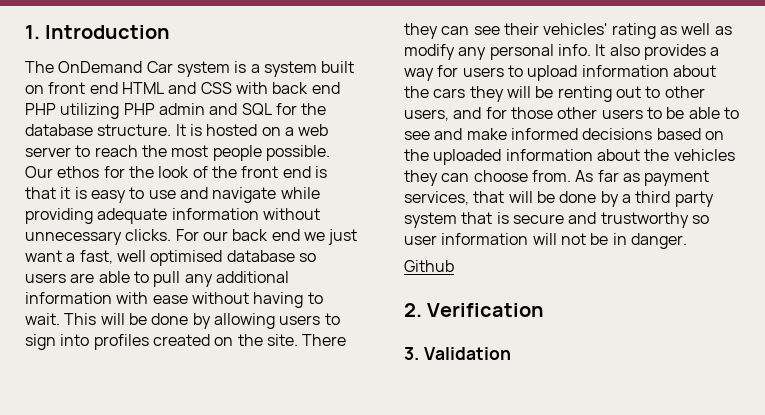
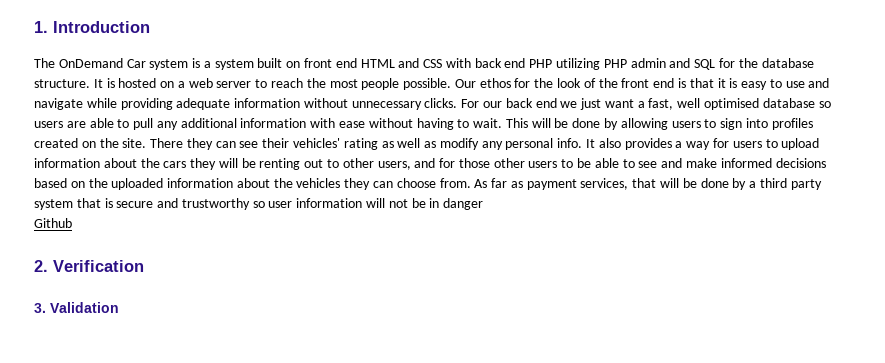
[630,233,687,249] danger. -> [443,198,484,210] danger

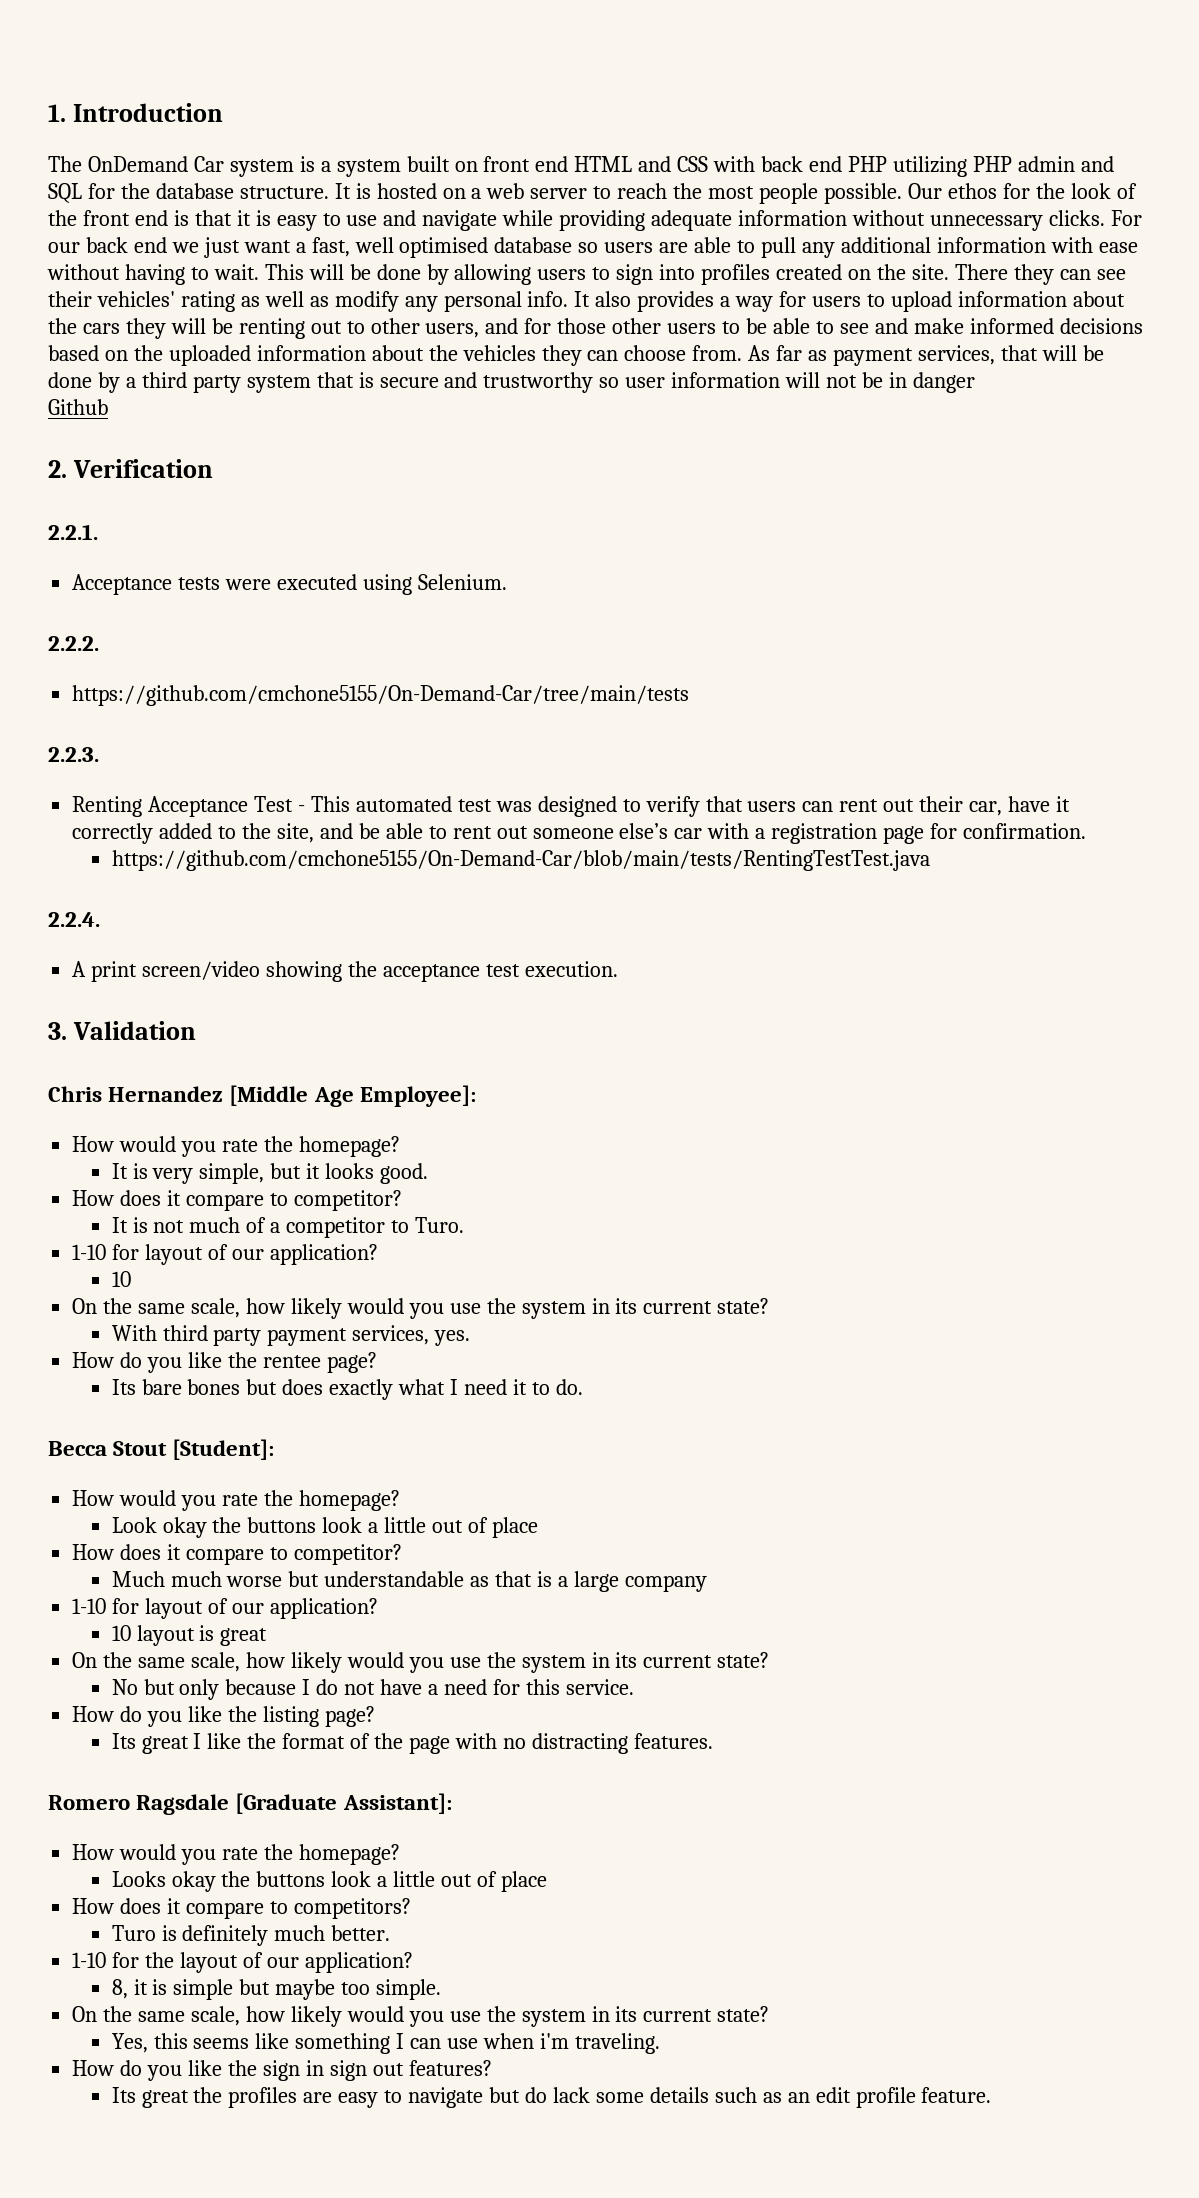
[34,302,119,313] 3. Validation -> [48,524,98,540] [72,574,507,595] [48,636,99,651] [72,685,690,706] [48,747,99,762] [72,796,1071,817] [72,823,1087,844] [111,850,930,871] [48,912,100,927] [72,961,618,982] [48,1021,196,1040] [48,1085,476,1107] [72,1136,400,1157] [111,1163,429,1184] [72,1190,402,1211] [111,1217,465,1238] [72,1244,378,1265] [111,1271,131,1287] [72,1298,770,1319] [111,1325,471,1346] [72,1352,377,1373] [111,1379,583,1400] [48,1439,275,1460] [72,1490,400,1511] [111,1517,539,1538] [72,1544,402,1565] [111,1571,707,1592] [72,1598,378,1619] [111,1625,268,1646] [72,1652,770,1673] [111,1679,634,1700] [72,1706,375,1727] [111,1733,713,1754] [48,1793,452,1815] [72,1844,400,1865] [111,1871,548,1892] [72,1898,411,1919] [111,1925,391,1946] [72,1952,413,1973] [111,1979,442,2000] [72,2006,770,2027] [111,2033,660,2054] [72,2060,492,2081] [111,2087,992,2108] 2.2.1. // Acceptance tests were executed using Selenium. // 2.2.2. // https://github.com/cmchone5155/On-Demand-Car/tree/main/tests // 2.2.3. // Renting Acceptance Test - This automated test was designed to verify that users can rent out their car, have it correctly added to the site, and be able to rent out someone else’s car with a registration page for confirmation. // https://github.com/cmchone5155/On-Demand-Car/blob/main/tests/RentingTestTest.java // 2.2.4. // A print screen/video showing the acceptance test execution. // 3. Validation // Chris Hernandez [Middle Age Employee]: // How would you rate the homepage? // It is very simple, but it looks good. // How does it compare to competitor? // It is not much of a competitor to Turo. // 1-10 for layout of our application? // 10 // On the same scale, how likely would you use the system in its current state? // With third party payment services, yes. // How do you like the rentee page? // Its bare bones but does exactly what I need it to do. // Becca Stout [Student]: // How would you rate the homepage? // Look okay the buttons look a little out of place // How does it compare to competitor? // Much much worse but understandable as that is a large company // 1-10 for layout of our application? // 10 layout is great // On the same scale, how likely would you use the system in its current state? // No but only because I do not have a need for this service. // How do you like the listing page? // Its great I like the format of the page with no distracting features. // Romero Ragsdale [Graduate Assistant]: // How would you rate the homepage? // Looks okay the buttons look a little out of place // How does it compare to competitors? // Turo is definitely much better. // 1-10 for the layout of our application? // 8, it is simple but maybe too simple. // On the same scale, how likely would you use the system in its current state? // Yes, this seems like something I can use when i'm traveling. // How do you like the sign in sign out features? // Its great the profiles are easy to navigate but do lack some details such as an edit profile feature.

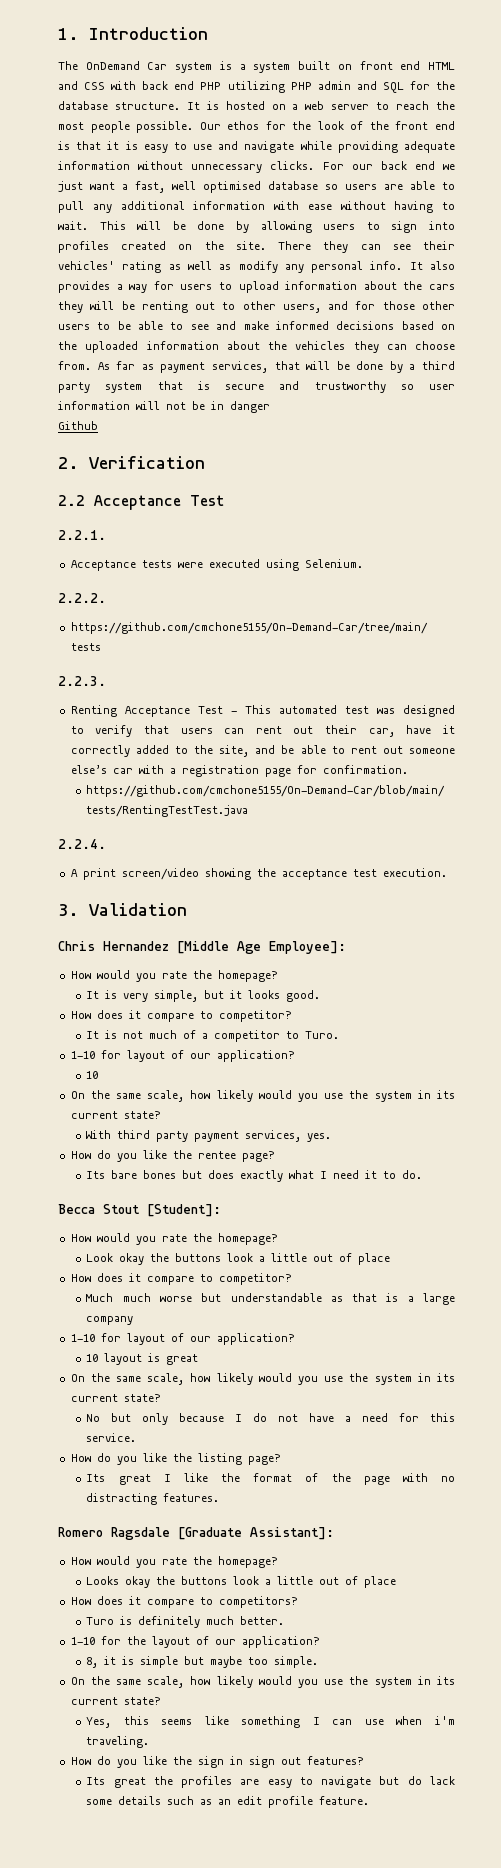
(213, 468) none -> [58,495,225,510] // 2.2 Acceptance Test

